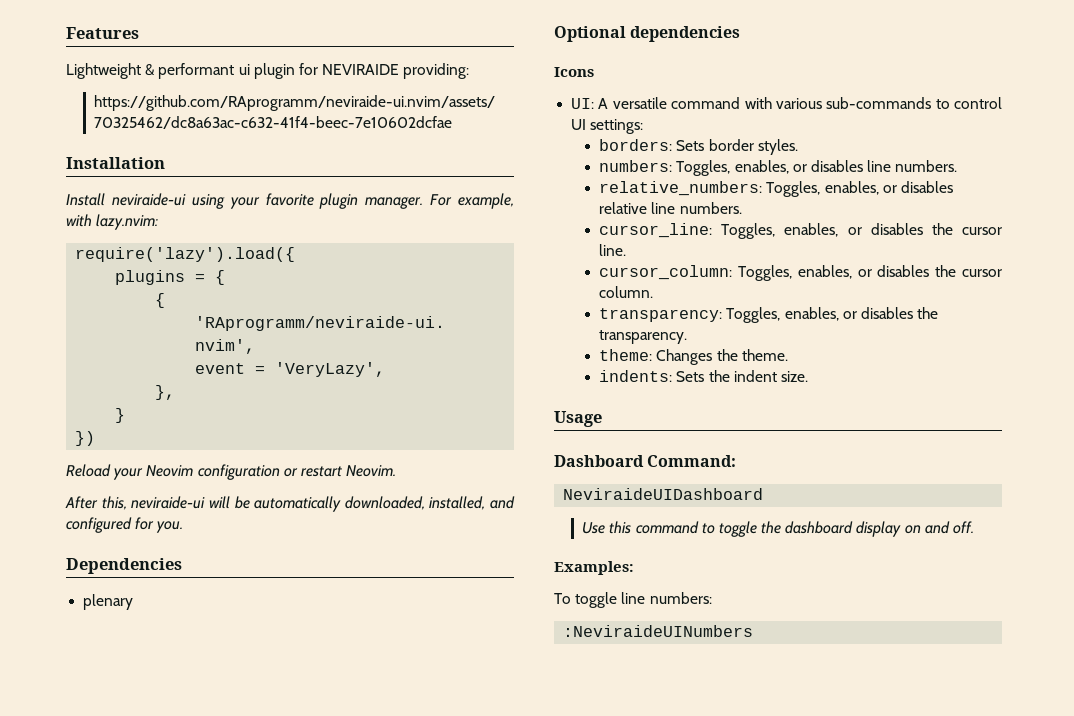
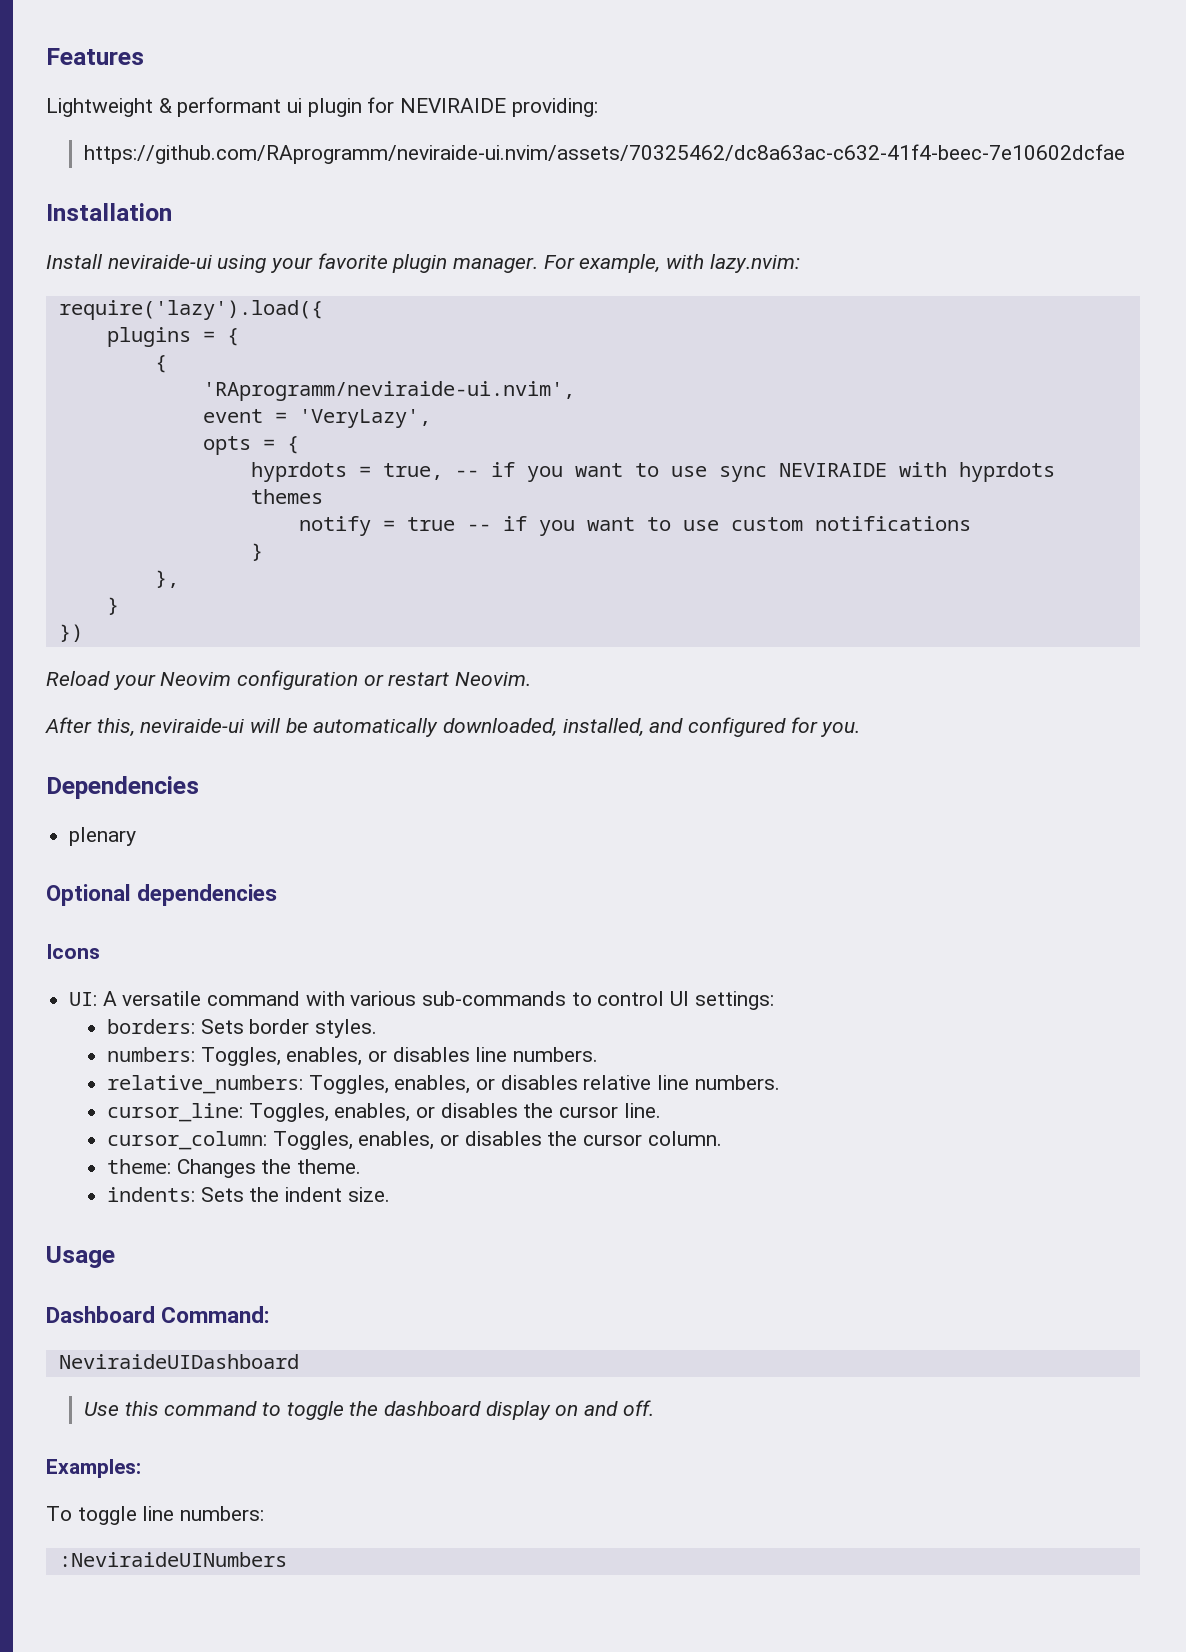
(386, 369) none -> [202,436,299,455] [250,462,1055,482] [250,489,323,504] [298,516,971,536] [250,543,263,561] // opts = { // hyprdots = true, -- if you want to use sync NEVIRAIDE with hyprdots themes // notify = true -- if you want to use custom notifications // }
[599,307,939,323] [599,330,688,344] // transparency: Toggles, enables, or disables the transparency. -> (722, 1138) none

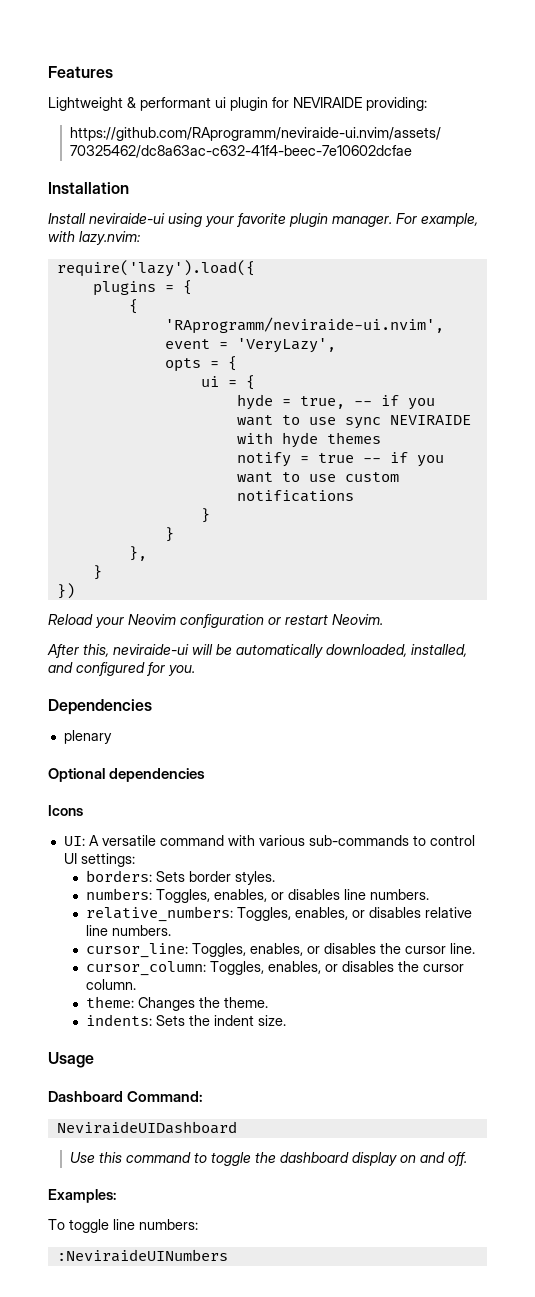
[250,462,347,482] hyprdots -> [200,375,255,390] [236,394,273,410] ui = { // hyde
[958,462,1055,482] hyprdots -> [281,432,318,448] hyde
(263, 552) none -> [164,527,174,542] // }

